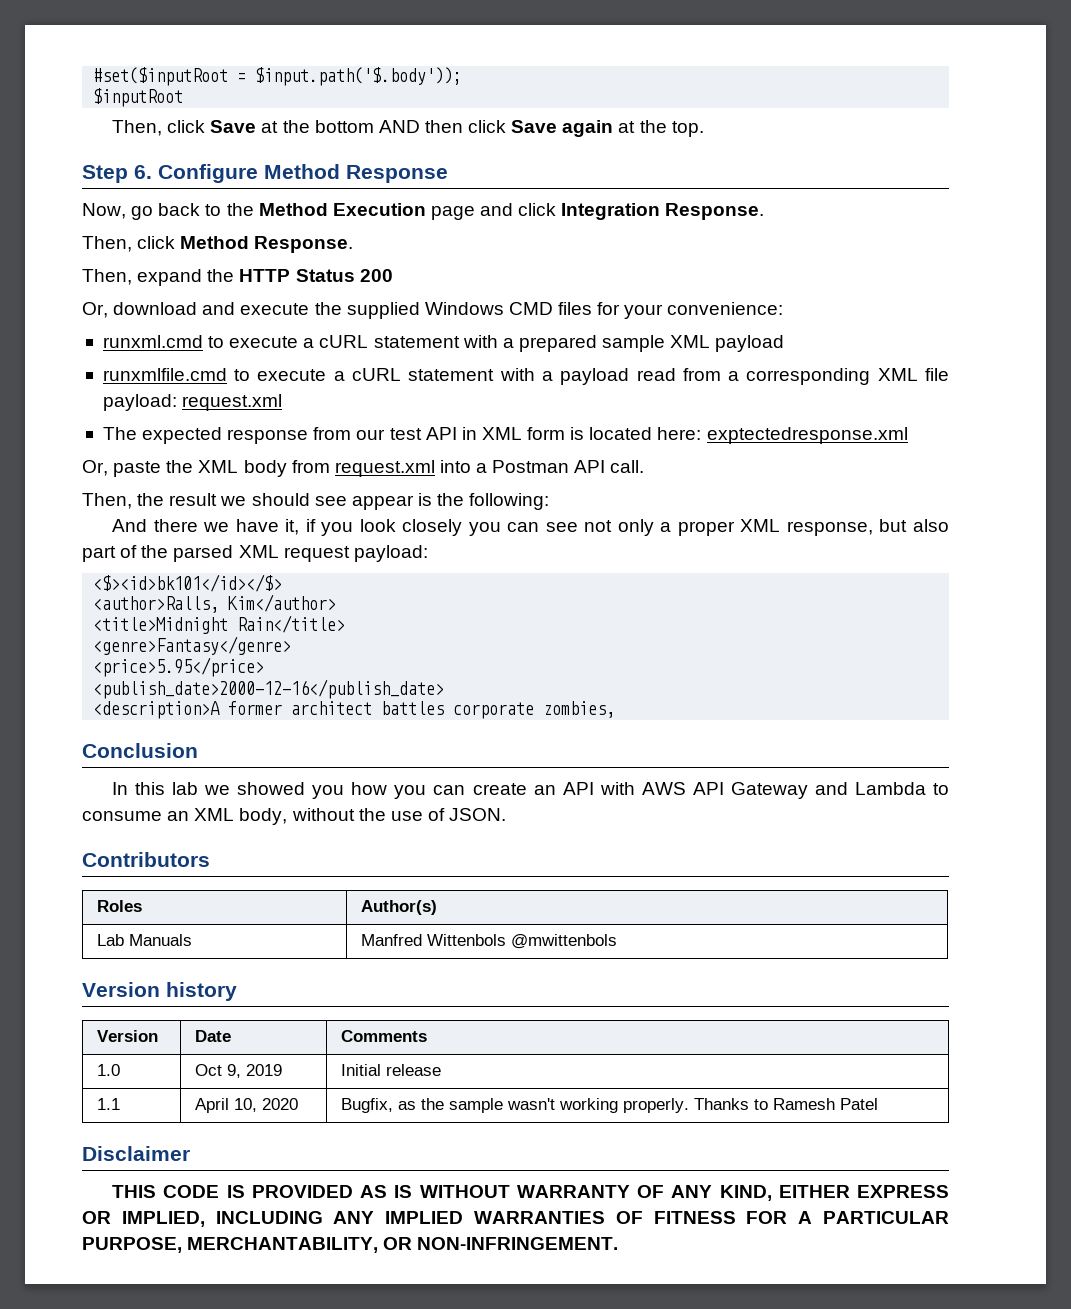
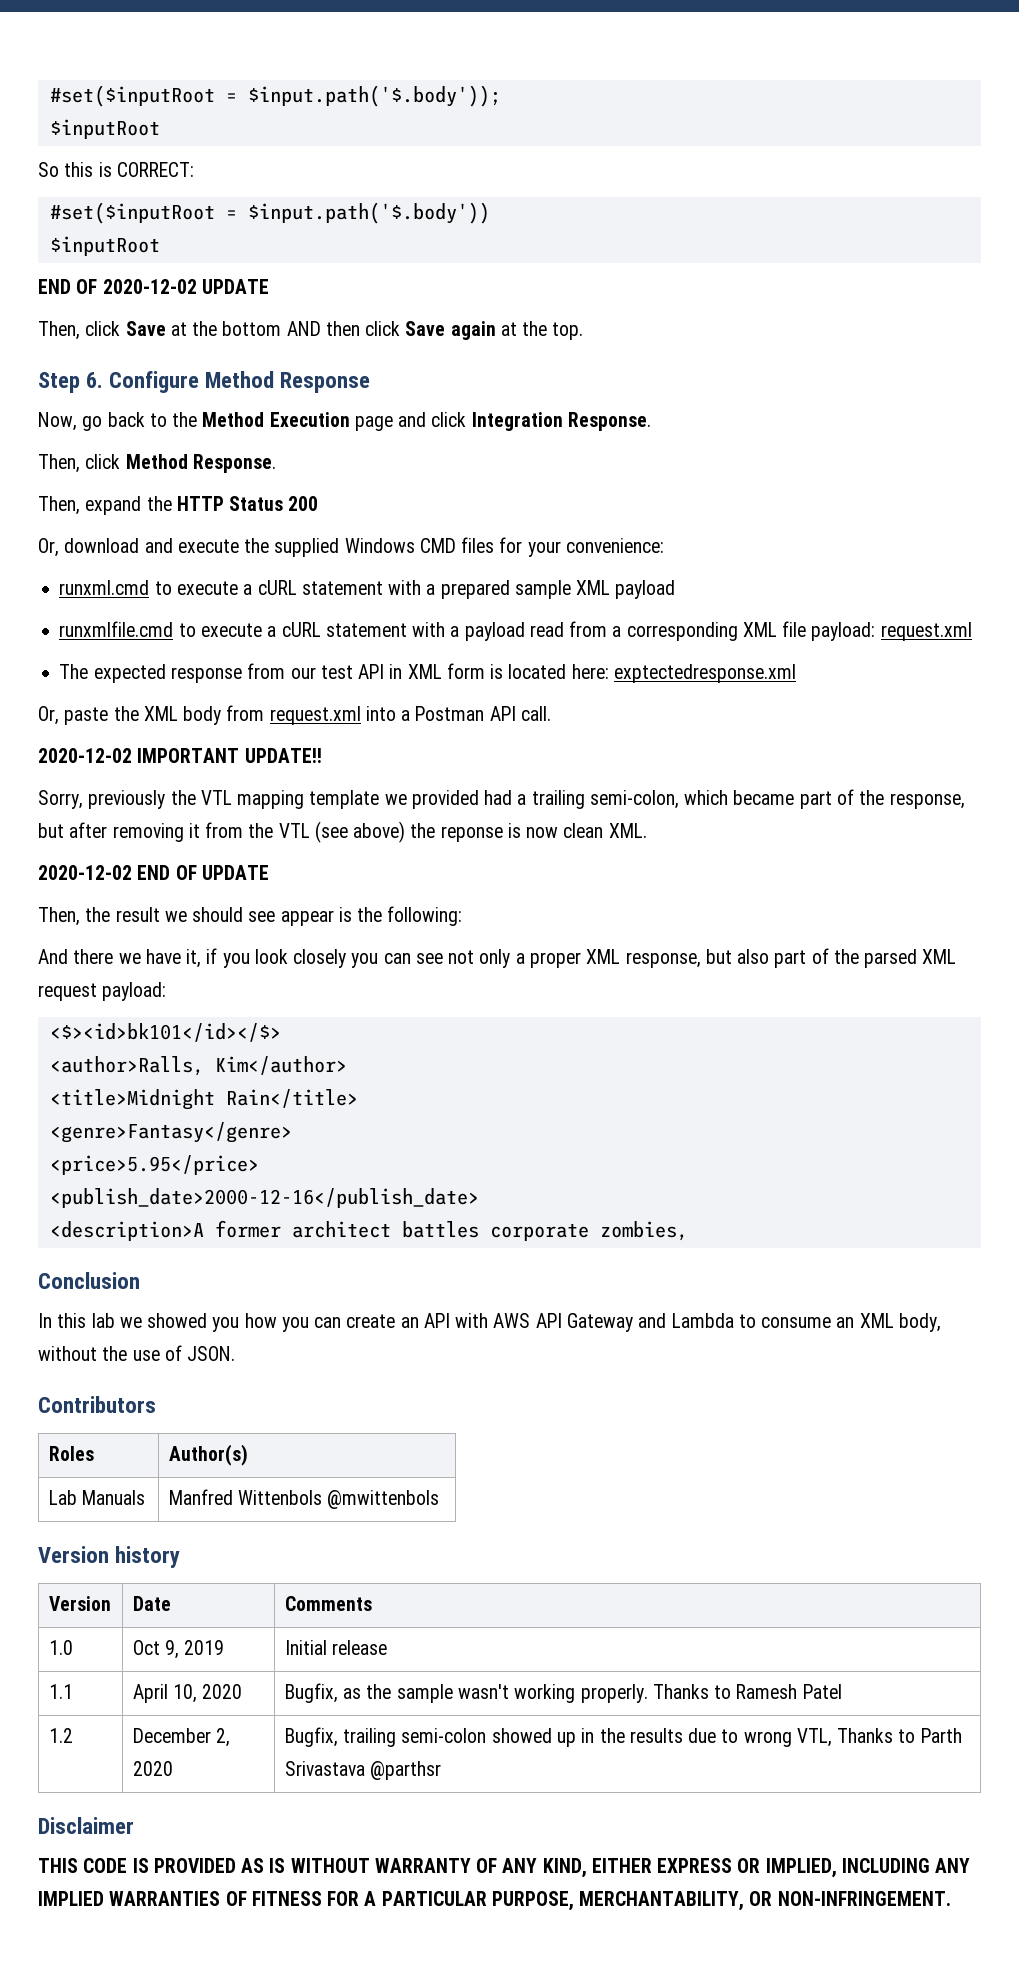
(184, 97) none -> [38,162,194,177] [49,202,490,224] [49,236,160,256] [38,279,269,294] // So this is CORRECT: // #set($inputRoot = $input.path('$.body')) // $inputRoot // END OF 2020-12-02 UPDATE
(645, 466) none -> [38,748,322,763] [38,789,965,809] [38,821,647,843] [38,865,269,880] // 2020-12-02 IMPORTANT UPDATE!! // Sorry, previously the VTL mapping template we provided had a trailing semi-colon, which became part of the response, but after removing it from the VTL (see above) the reponse is now clean XML. // 2020-12-02 END OF UPDATE
(878, 1104) none -> [48,1728,73,1743] [132,1728,231,1747] [132,1761,173,1776] [284,1727,962,1747] [284,1761,442,1780] // 1.2 | December 2, 2020 | Bugfix, trailing semi-colon showed up in the results due to wrong VTL, Thanks to Parth Srivastava @parthsr

